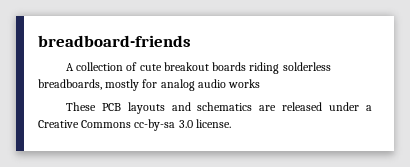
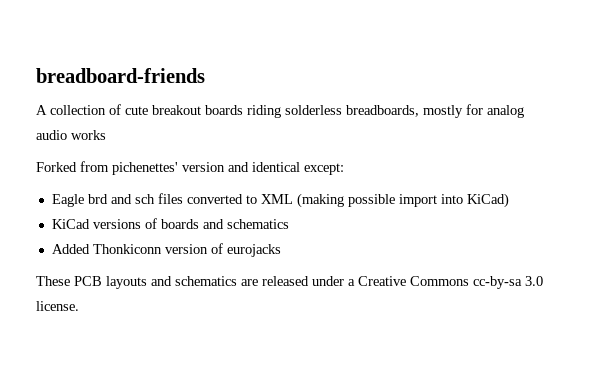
(261, 83) none -> [36,161,344,175] [51,193,509,208] [51,218,289,229] [51,243,281,257] // Forked from pichenettes' version and identical except: // Eagle brd and sch files converted to XML (making possible import into KiCad) // KiCad versions of boards and schematics // Added Thonkiconn version of eurojacks

